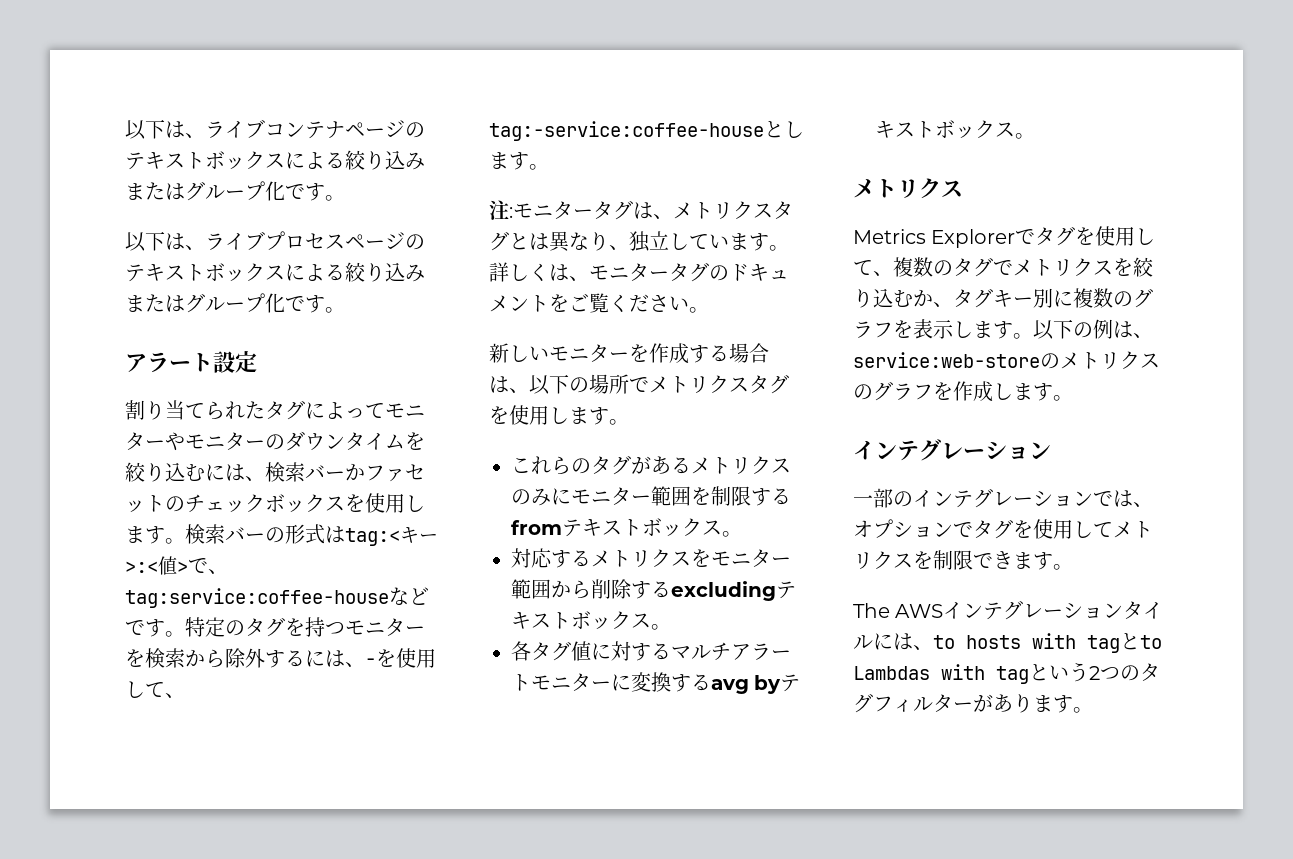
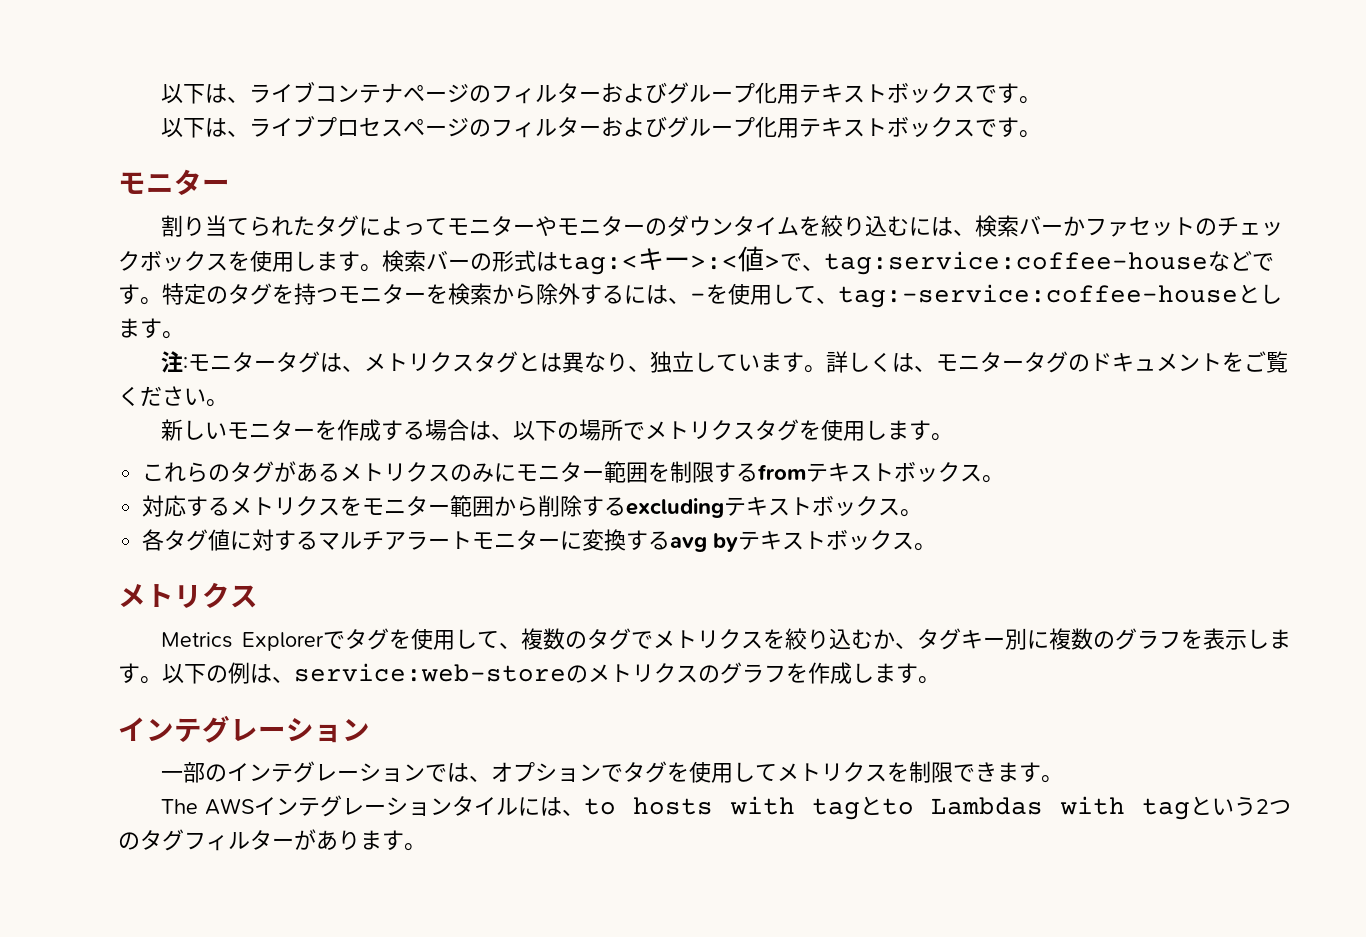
[125,150,425,170] [125,181,285,201] テキストボックスによる絞り込みまたはグループ化 -> [491,82,976,104] フィルターおよびグループ化用テキストボックス
[125,262,425,282] [125,293,345,313] [125,351,257,373] テキストボックスによる絞り込みまたはグループ化です。 // アラート設定 -> [491,116,1042,138] [118,169,230,195] フィルターおよびグループ化用テキストボックスです。 // モニター

